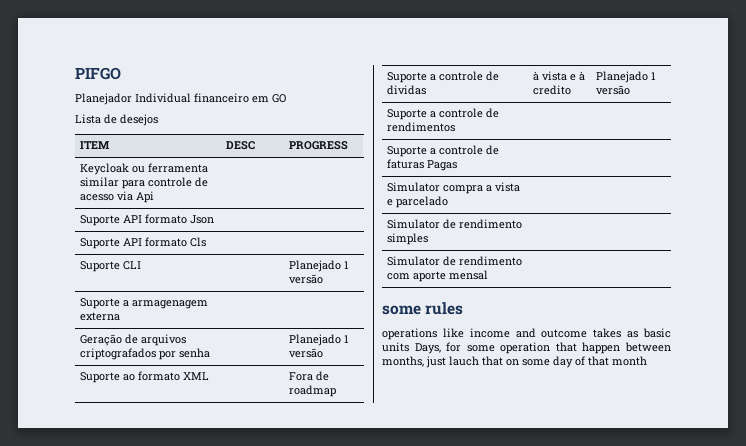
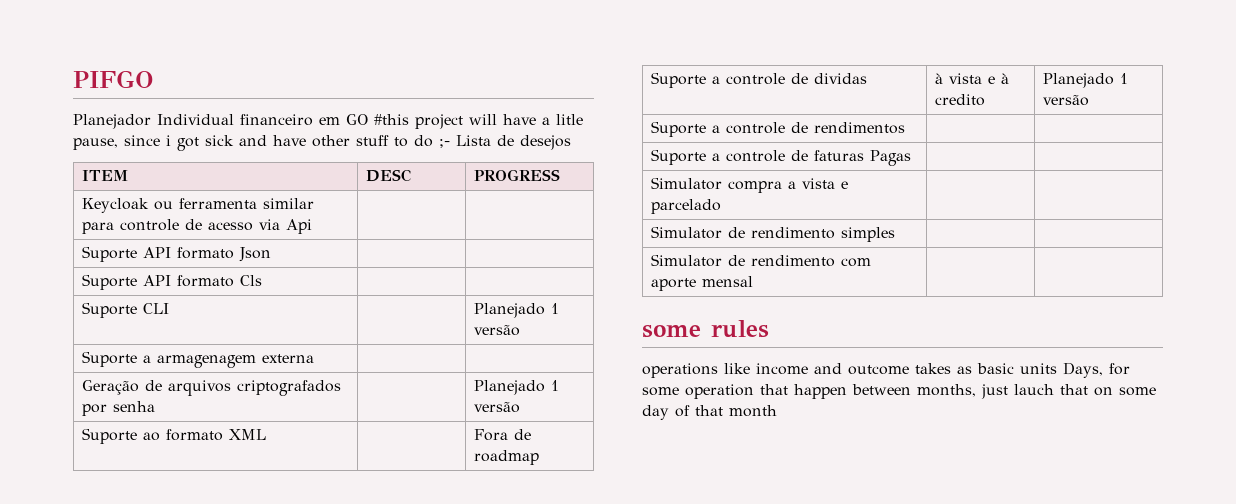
(286, 98) // -> [374,114,583,129] [73,135,450,151] #this project will have a litle pause, since i got sick and have other stuff to do ;-

